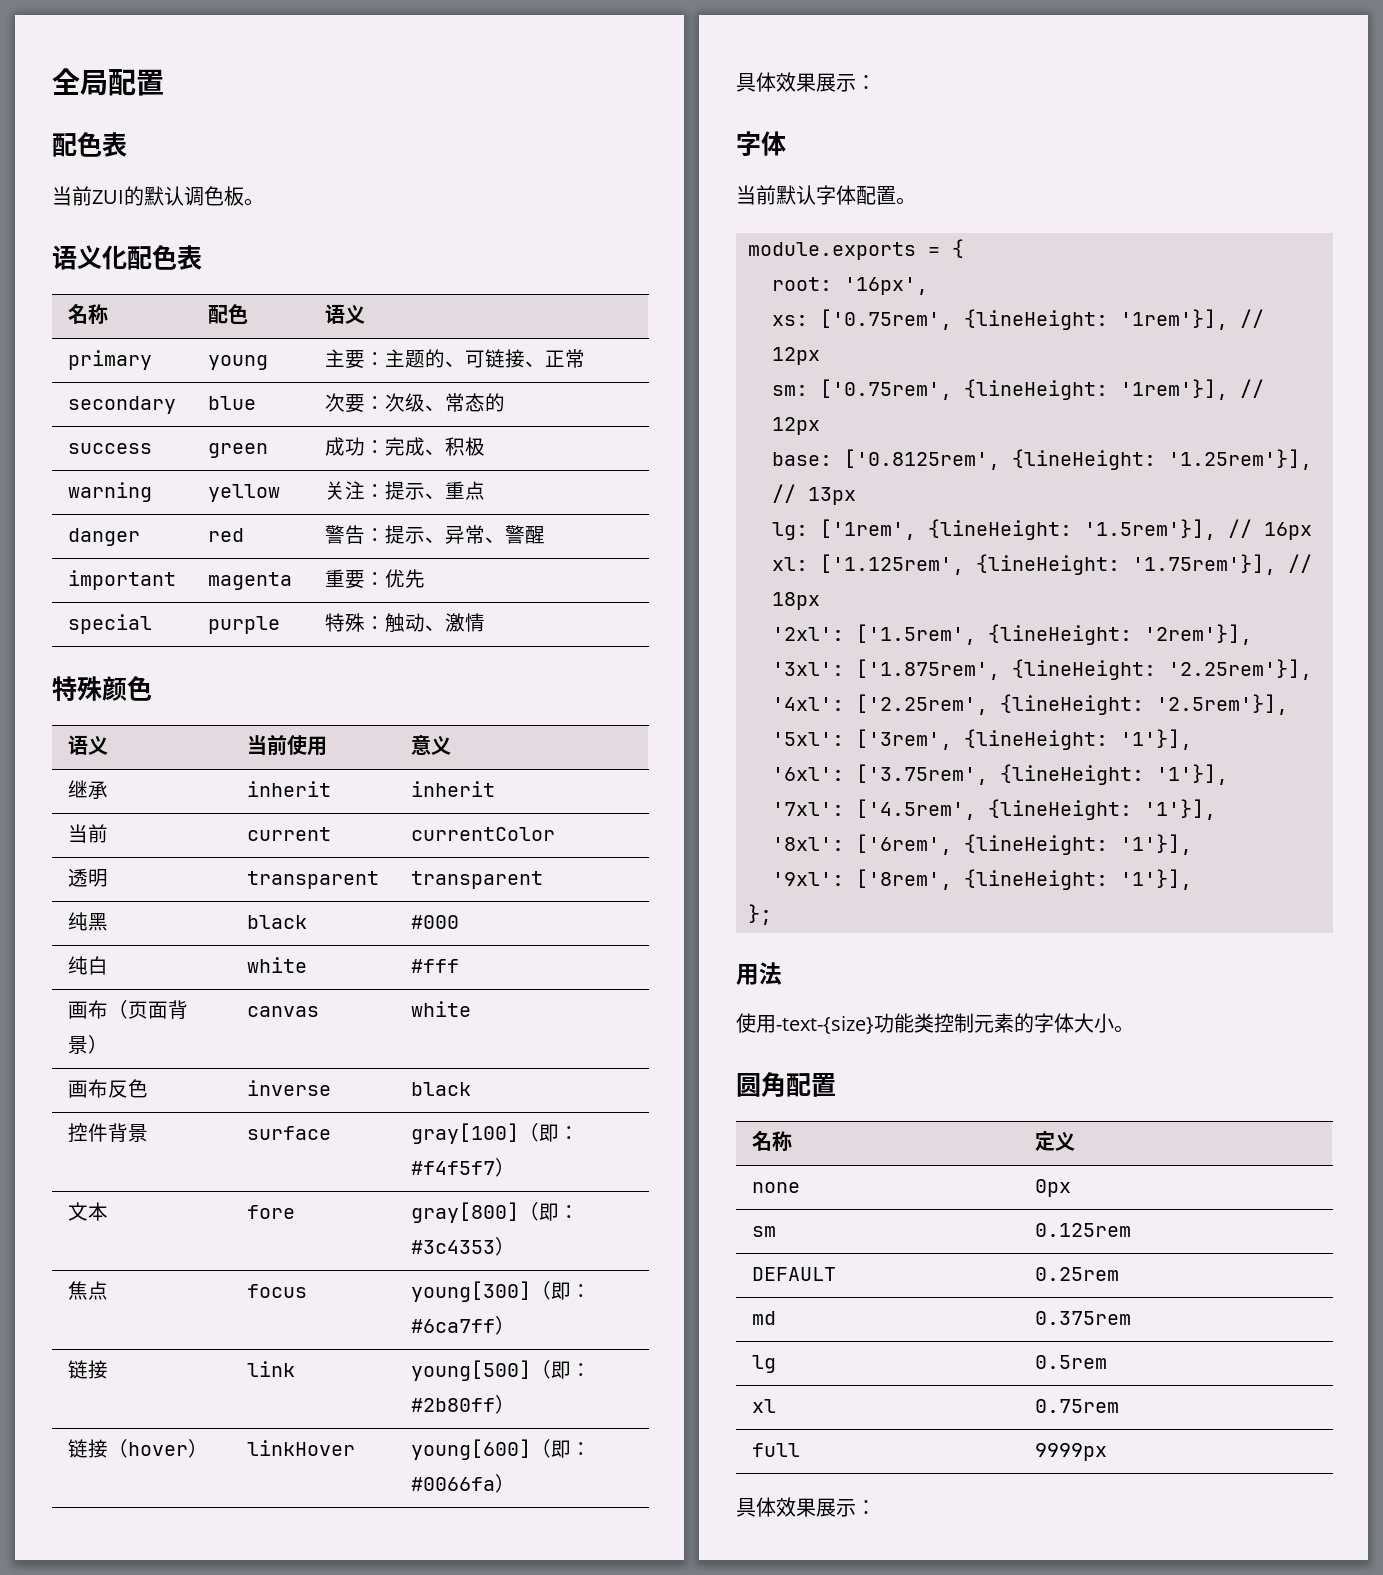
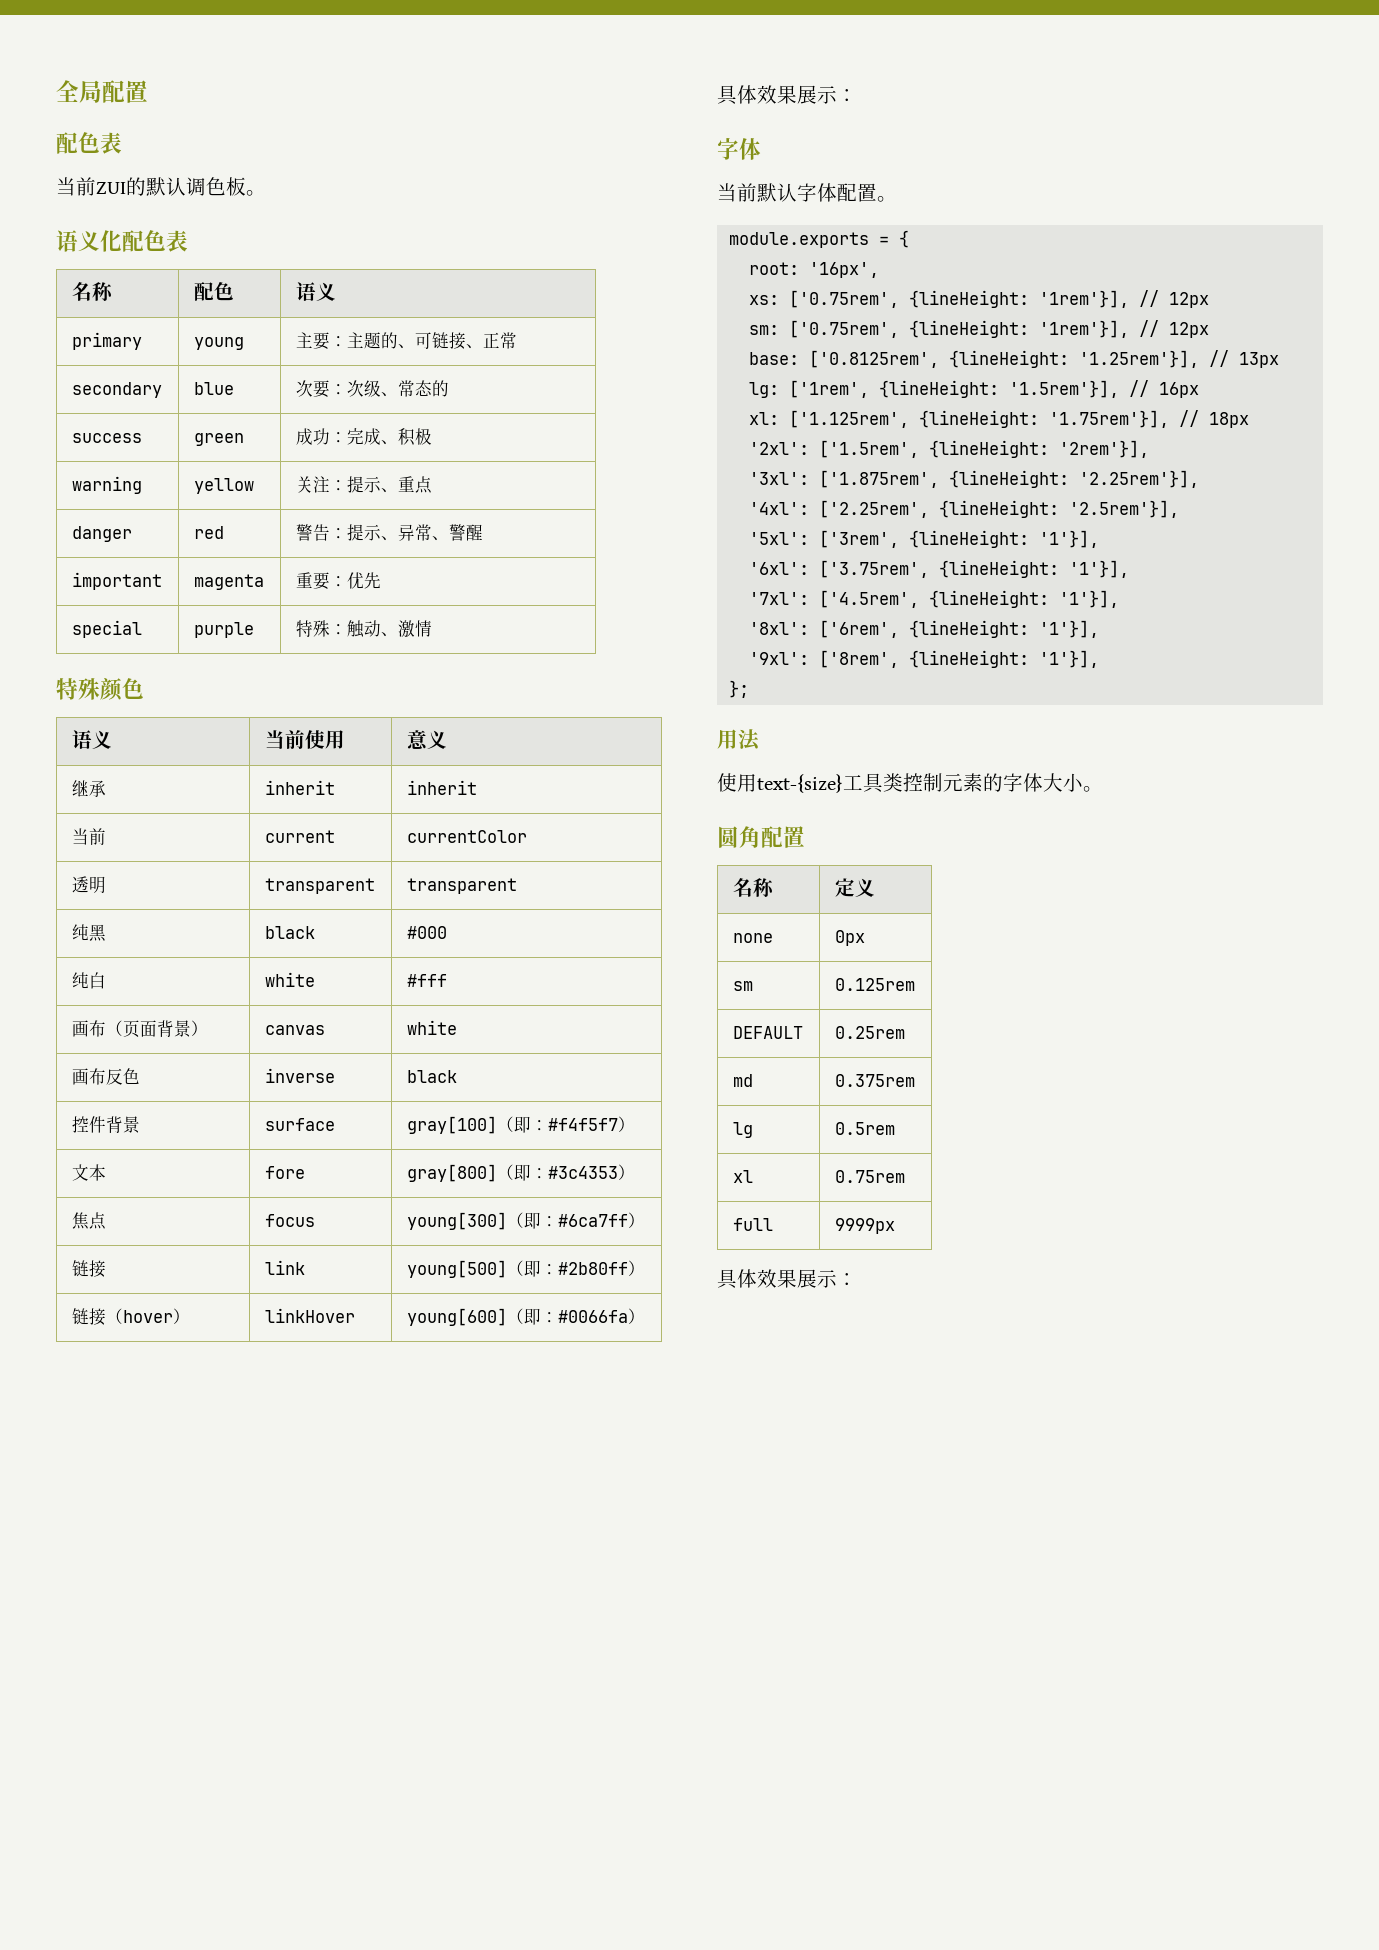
[776,1013,914,1034] -text-{size}功能 -> [757,773,884,793] text-{size}工具

